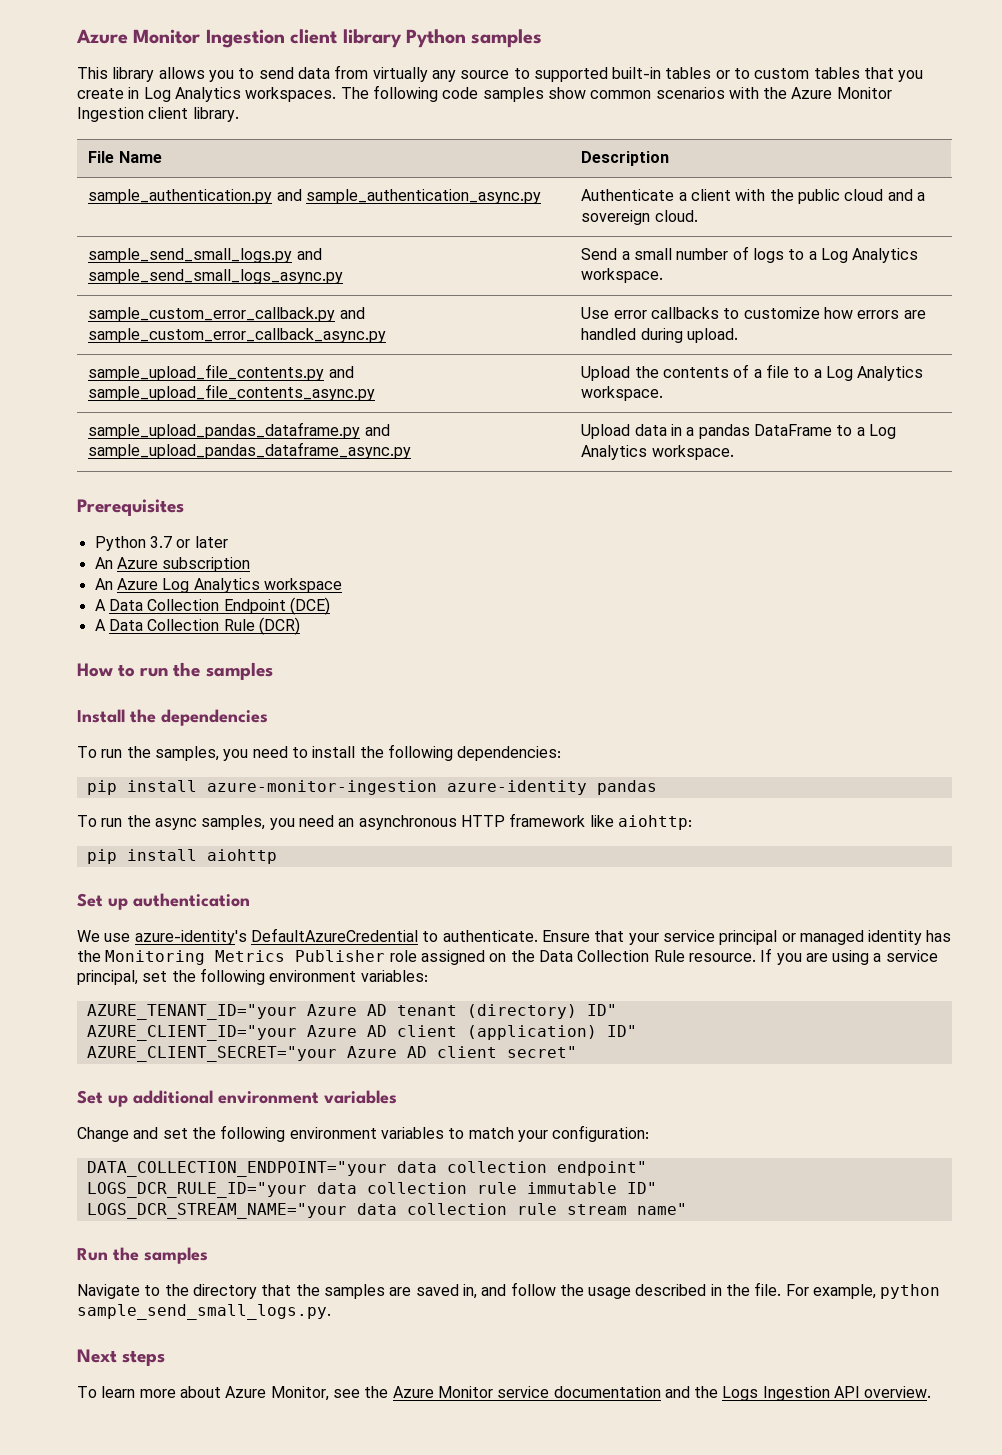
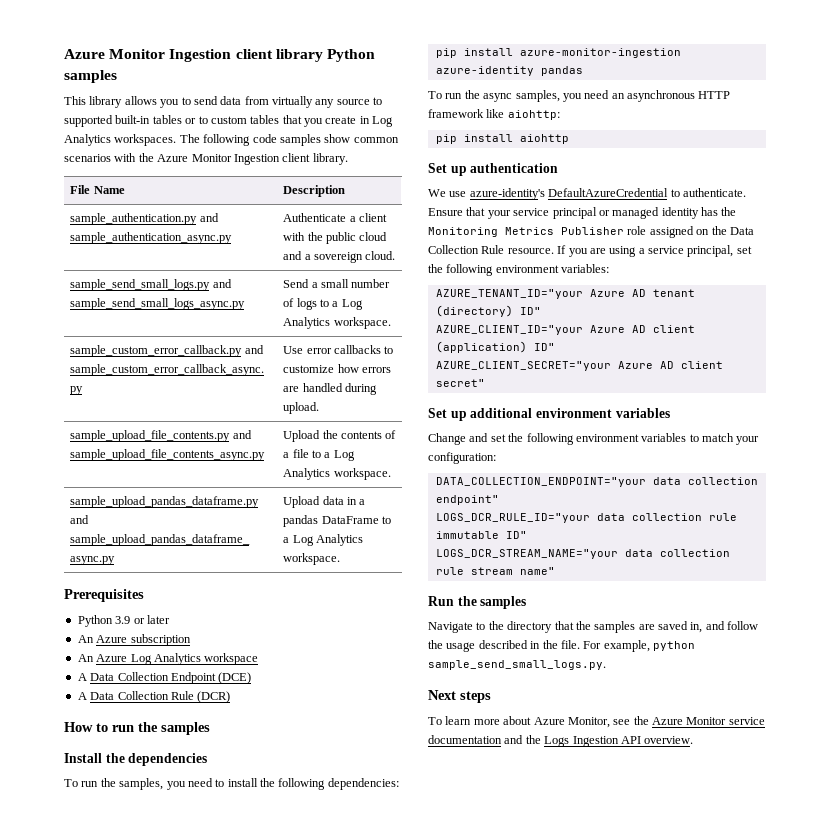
[149,536,172,548] 3.7 -> [115,616,131,624] 3.9

